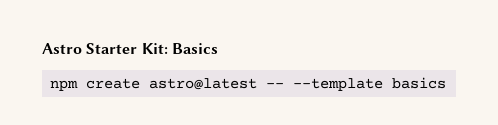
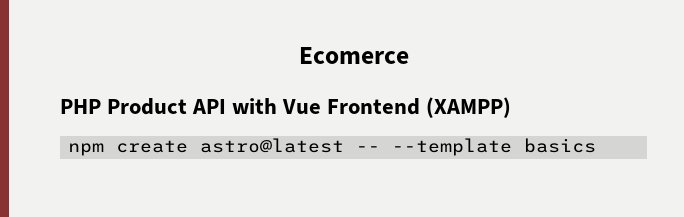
[42,43,218,54] Astro Starter Kit: Basics -> [298,47,409,64] [60,97,512,118] Ecomerce // PHP Product API with Vue Frontend (XAMPP)

